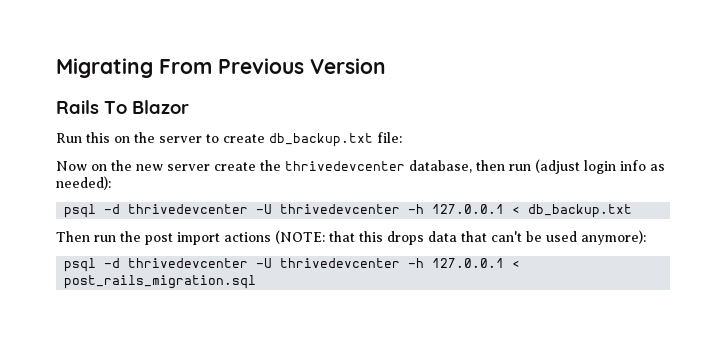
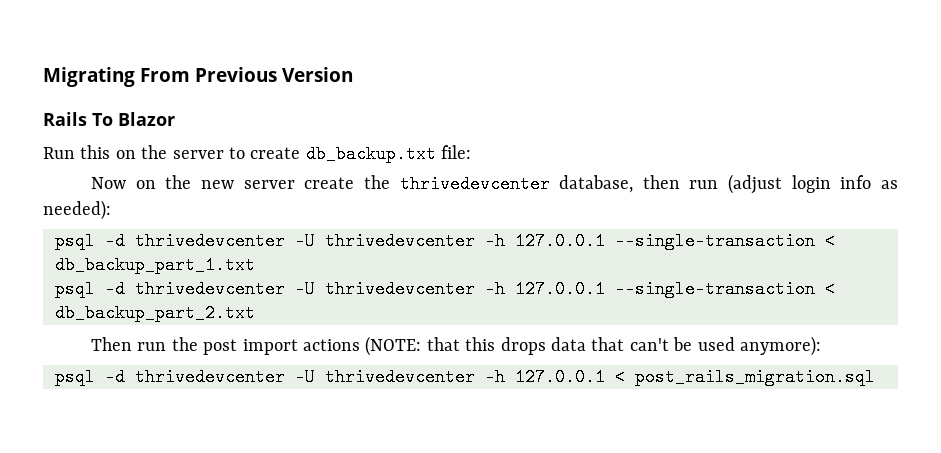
[512,204,633,218] < db_backup.txt -> [615,232,835,250] [55,256,255,274] [55,280,835,298] [55,304,255,322] --single-transaction < db_backup_part_1.txt // psql -d thrivedevcenter -U thrivedevcenter -h 127.0.0.1 --single-transaction < db_backup_part_2.txt

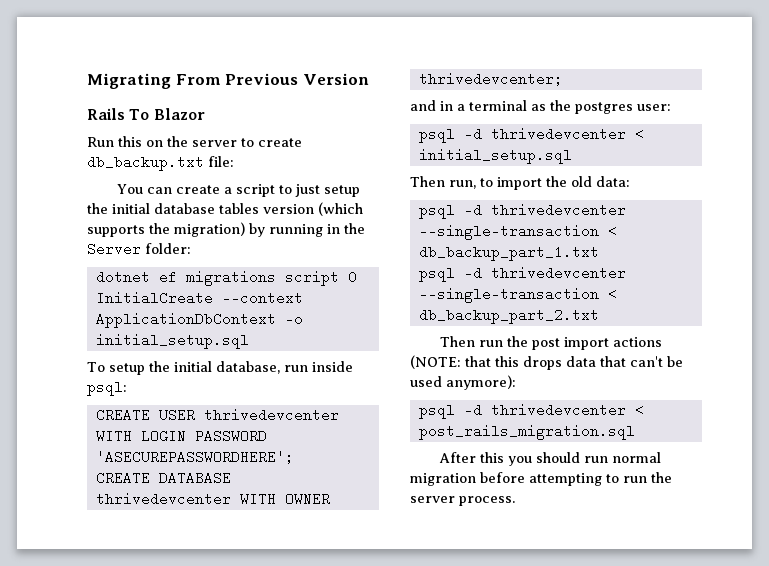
[91,174,898,194] [43,200,111,220] [55,232,605,250] Now on the new server create the thrivedevcenter database, then run (adjust login info as needed): // psql -d thrivedevcenter -U thrivedevcenter -h 127.0.0.1 -> [117,184,361,197] [87,202,363,216] [87,222,365,237] [87,242,191,256] [95,270,357,286] [95,291,303,305] [95,312,303,328] [95,333,249,349] [87,361,353,375] [87,382,127,396] [95,408,339,422] [95,429,267,443] [95,450,294,464] [95,471,231,485] [95,492,330,506] [418,72,563,86] [410,100,671,114] [418,127,644,143] [418,148,572,164] [410,176,630,190] [418,203,626,219] You can create a script to just setup the initial database tables version (which supports the migration) by running in the Server folder: // dotnet ef migrations script 0 InitialCreate --context ApplicationDbContext -o initial_setup.sql // To setup the initial database, run inside psql: // CREATE USER thrivedevcenter WITH LOGIN PASSWORD 'ASECUREPASSWORDHERE'; // CREATE DATABASE thrivedevcenter WITH OWNER thrivedevcenter; // and in a terminal as the postgres user: // psql -d thrivedevcenter < initial_setup.sql // Then run, to import the old data: // psql -d thrivedevcenter
[295,280,605,298] -U thrivedevcenter -h 127.0.0.1 -> (626, 273) none
[295,368,875,386] -U thrivedevcenter -h 127.0.0.1 < post_rails_migration.sql -> [634,403,644,417] [418,424,635,440] [439,452,662,466] [410,472,672,486] [410,496,515,506] < post_rails_migration.sql // After this you should run normal migration before attempting to run the server process.

